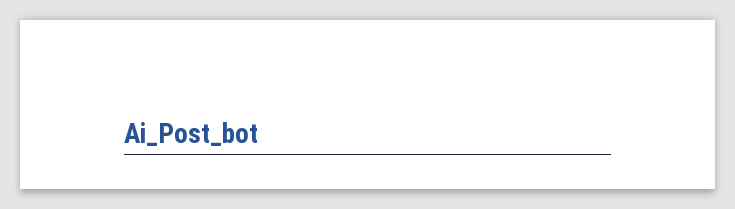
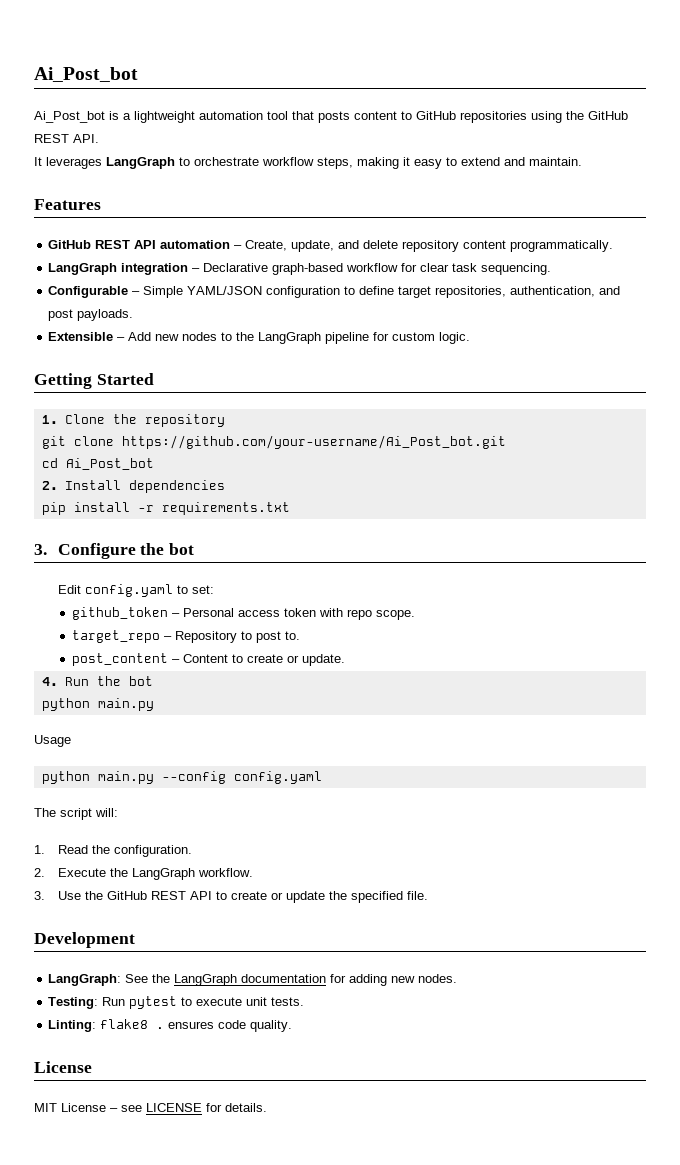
[124,122,258,146] Ai_Post_bot -> [34,67,138,82] [34,111,628,123] [34,134,99,143] [34,157,582,169] [34,199,101,210] [48,240,614,252] [48,263,552,275] [48,286,621,298] [48,309,134,321] [48,332,471,344] [34,373,154,389] [41,414,226,427] [41,435,506,449] [41,458,154,470] [41,480,226,493] [41,502,290,515] [34,543,195,559] [57,584,214,597] [71,607,415,620] [71,630,300,643] [71,653,345,666] [41,676,154,686] [41,698,154,711] [34,735,71,747] [41,771,322,784] [34,808,118,820] [34,845,192,857] [34,868,253,880] [34,891,428,903] [34,932,135,948] [48,974,458,986] [48,996,305,1009] [48,1019,293,1032] [34,1061,92,1073] [34,1103,267,1112] Ai_Post_bot // Ai_Post_bot is a lightweight automation tool that posts content to GitHub repositories using the GitHub REST API. // It leverages LangGraph to orchestrate workflow steps, making it easy to extend and maintain. // Features // GitHub REST API automation – Create, update, and delete repository content programmatically. // LangGraph integration – Declarative graph-based workflow for clear task sequencing. // Configurable – Simple YAML/JSON configuration to define target repositories, authentication, and post payloads. // Extensible – Add new nodes to the LangGraph pipeline for custom logic. // Getting Started // 1. Clone the repository // git clone https://github.com/your-username/Ai_Post_bot.git // cd Ai_Post_bot // 2. Install dependencies // pip install -r requirements.txt // 3. Configure the bot // Edit config.yaml to set: // github_token – Personal access token with repo scope. // target_repo – Repository to post to. // post_content – Content to create or update. // 4. Run the bot // python main.py // Usage // python main.py --config config.yaml // The script will: // 1. Read the configuration. // 2. Execute the LangGraph workflow. // 3. Use the GitHub REST API to create or update the specified file. // Development // LangGraph: See the LangGraph documentation for adding new nodes. // Testing: Run pytest to execute unit tests. // Linting: flake8 . ensures code quality. // License // MIT License – see LICENSE for details.

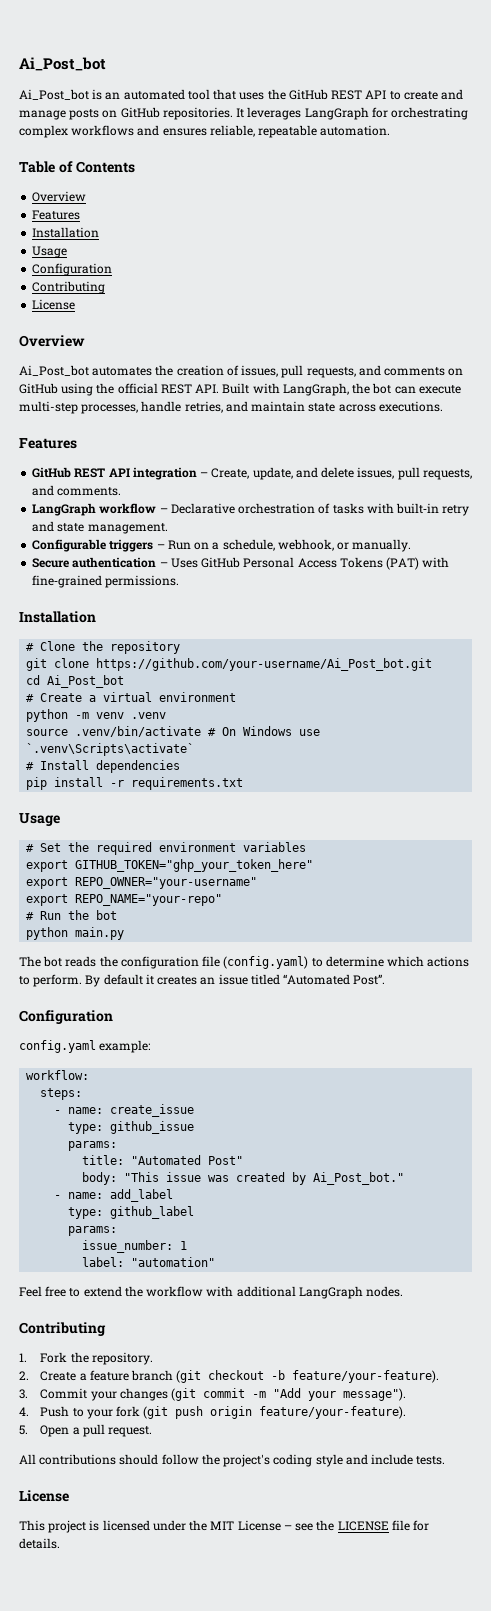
[123,111,628,123] [34,134,99,143] [34,157,582,169] a lightweight automation tool that posts content to GitHub repositories using the GitHub REST API. // It leverages LangGraph to orchestrate workflow steps, making it easy to extend and maintain. -> [105,89,464,100] [19,107,469,120] [19,125,391,138] [19,161,135,173] [32,191,87,202] [32,210,81,220] [32,227,100,238] [32,246,68,258] [32,263,113,276] [32,281,106,294] [32,299,76,310] [19,335,85,347] [19,365,464,378] [19,383,461,396] [19,401,443,414] an automated tool that uses the GitHub REST API to create and manage posts on GitHub repositories. It leverages LangGraph for orchestrating complex workflows and ensures reliable, repeatable automation. // Table of Contents // Overview // Features // Installation // Usage // Configuration // Contributing // License // Overview // Ai_Post_bot automates the creation of issues, pull requests, and comments on GitHub using the official REST API. Built with LangGraph, the bot can execute multi-step processes, handle retries, and maintain state across executions.
[160,240,231,249] automation -> [132,467,197,480] integration
[402,240,614,252] [48,263,189,275] repository content programmatically. // LangGraph integration -> [357,467,472,480] [32,485,122,496] [32,503,157,516] issues, pull requests, and comments. // LangGraph workflow
[272,263,552,275] [48,286,621,298] [48,309,134,321] [48,332,471,344] [34,373,154,389] [41,415,58,424] graph-based workflow for clear task sequencing. // Configurable – Simple YAML/JSON configuration to define target repositories, authentication, and post payloads. // Extensible – Add new nodes to the LangGraph pipeline for custom logic. // Getting Started // 1. -> [238,503,470,516] [32,521,168,534] [32,539,412,552] [32,557,450,570] [32,575,180,588] [19,611,96,623] [26,643,35,651] orchestration of tasks with built‑in retry and state management. // Configurable triggers – Run on a schedule, webhook, or manually. // Secure authentication – Uses GitHub Personal Access Tokens (PAT) with fine‑grained permissions. // Installation // #
[41,481,58,490] 2. -> [26,692,237,702] [26,709,167,722] [26,726,321,737] [26,743,195,756] [26,762,35,770] # Create a virtual environment // python -m venv .venv // source .venv/bin/activate # On Windows use `.venv\Scripts\activate` // #
[34,543,195,559] [57,584,214,597] [71,607,415,620] [71,630,300,643] [71,653,345,666] [41,677,58,686] 3. Configure the bot // Edit config.yaml to set: // github_token – Personal access token with repo scope. // target_repo – Repository to post to. // post_content – Content to create or update. // 4. -> [19,813,60,826] [26,842,307,855] [26,859,314,872] [26,877,258,889] [26,894,223,906] [26,912,35,920] Usage // # Set the required environment variables // export GITHUB_TOKEN="ghp_your_token_here" // export REPO_OWNER="your-username" // export REPO_NAME="your-repo" // #
[34,735,71,747] [41,771,322,784] [34,808,118,820] [34,845,192,857] [34,868,253,880] [34,891,428,903] [34,932,135,948] [48,974,458,986] [48,996,305,1009] [48,1019,293,1032] [34,1061,92,1073] Usage // python main.py --config config.yaml // The script will: // 1. Read the configuration. // 2. Execute the LangGraph workflow. // 3. Use the GitHub REST API to create or update the specified file. // Development // LangGraph: See the LangGraph documentation for adding new nodes. // Testing: Run pytest to execute unit tests. // Linting: flake8 . ensures code quality. // License // -> [19,956,470,969] [19,974,386,987] [19,1010,113,1024] [19,1040,151,1053] [26,1070,90,1080] [40,1088,83,1100] [54,1104,195,1117] [68,1121,195,1134] [68,1141,118,1151] [82,1155,244,1165] [82,1172,405,1185] [54,1189,174,1202] [68,1206,195,1219] [68,1226,118,1236] [82,1240,188,1253] [82,1257,216,1267] [19,1286,404,1299] [19,1322,106,1336] [19,1352,153,1365] [19,1370,440,1383] [19,1388,407,1401] [19,1406,407,1419] [19,1424,153,1437] [19,1454,446,1467] [19,1490,69,1502] [19,1520,208,1533] The bot reads the configuration file (config.yaml) to determine which actions to perform. By default it creates an issue titled “Automated Post”. // Configuration // config.yaml example: // workflow: // steps: // - name: create_issue // type: github_issue // params: // title: "Automated Post" // body: "This issue was created by Ai_Post_bot." // - name: add_label // type: github_label // params: // issue_number: 1 // label: "automation" // Feel free to extend the workflow with additional LangGraph nodes. // Contributing // 1. Fork the repository. // 2. Create a feature branch (git checkout -b feature/your-feature). // 3. Commit your changes (git commit -m "Add your message"). // 4. Push to your fork (git push origin feature/your-feature). // 5. Open a pull request. // All contributions should follow the project's coding style and include tests. // License // This project is licensed under the
[146,1103,202,1112] LICENSE -> [316,1520,410,1531] the LICENSE file

